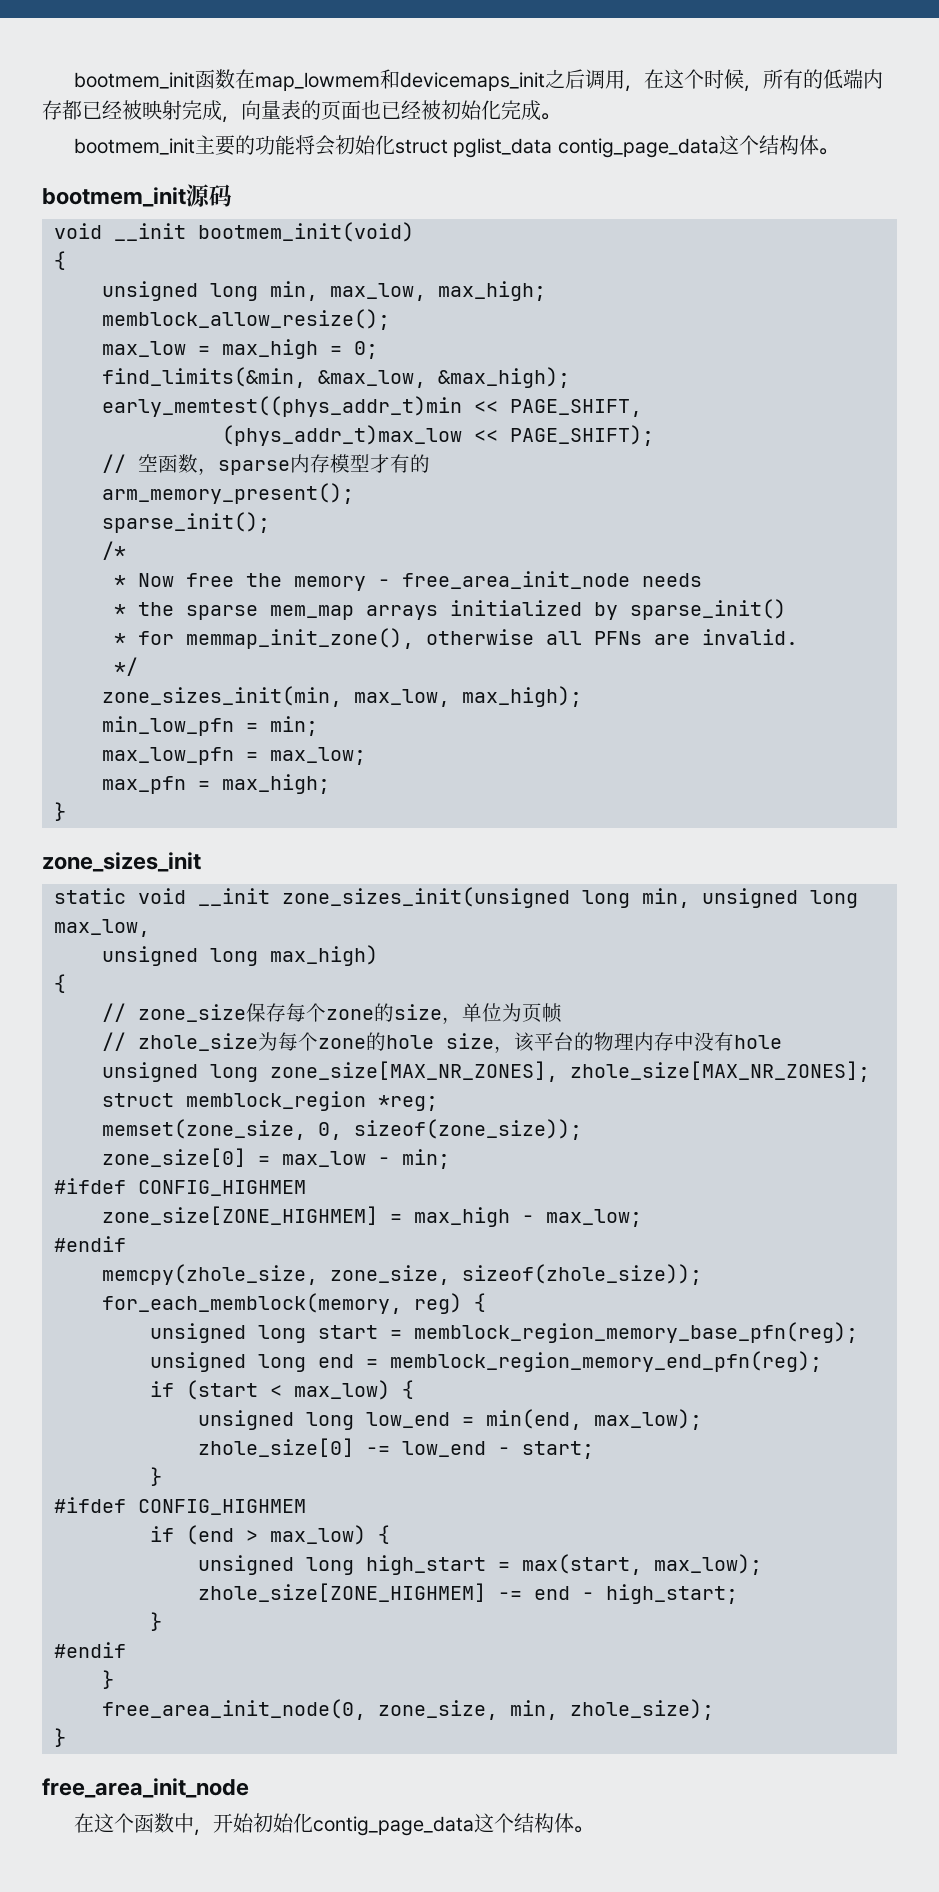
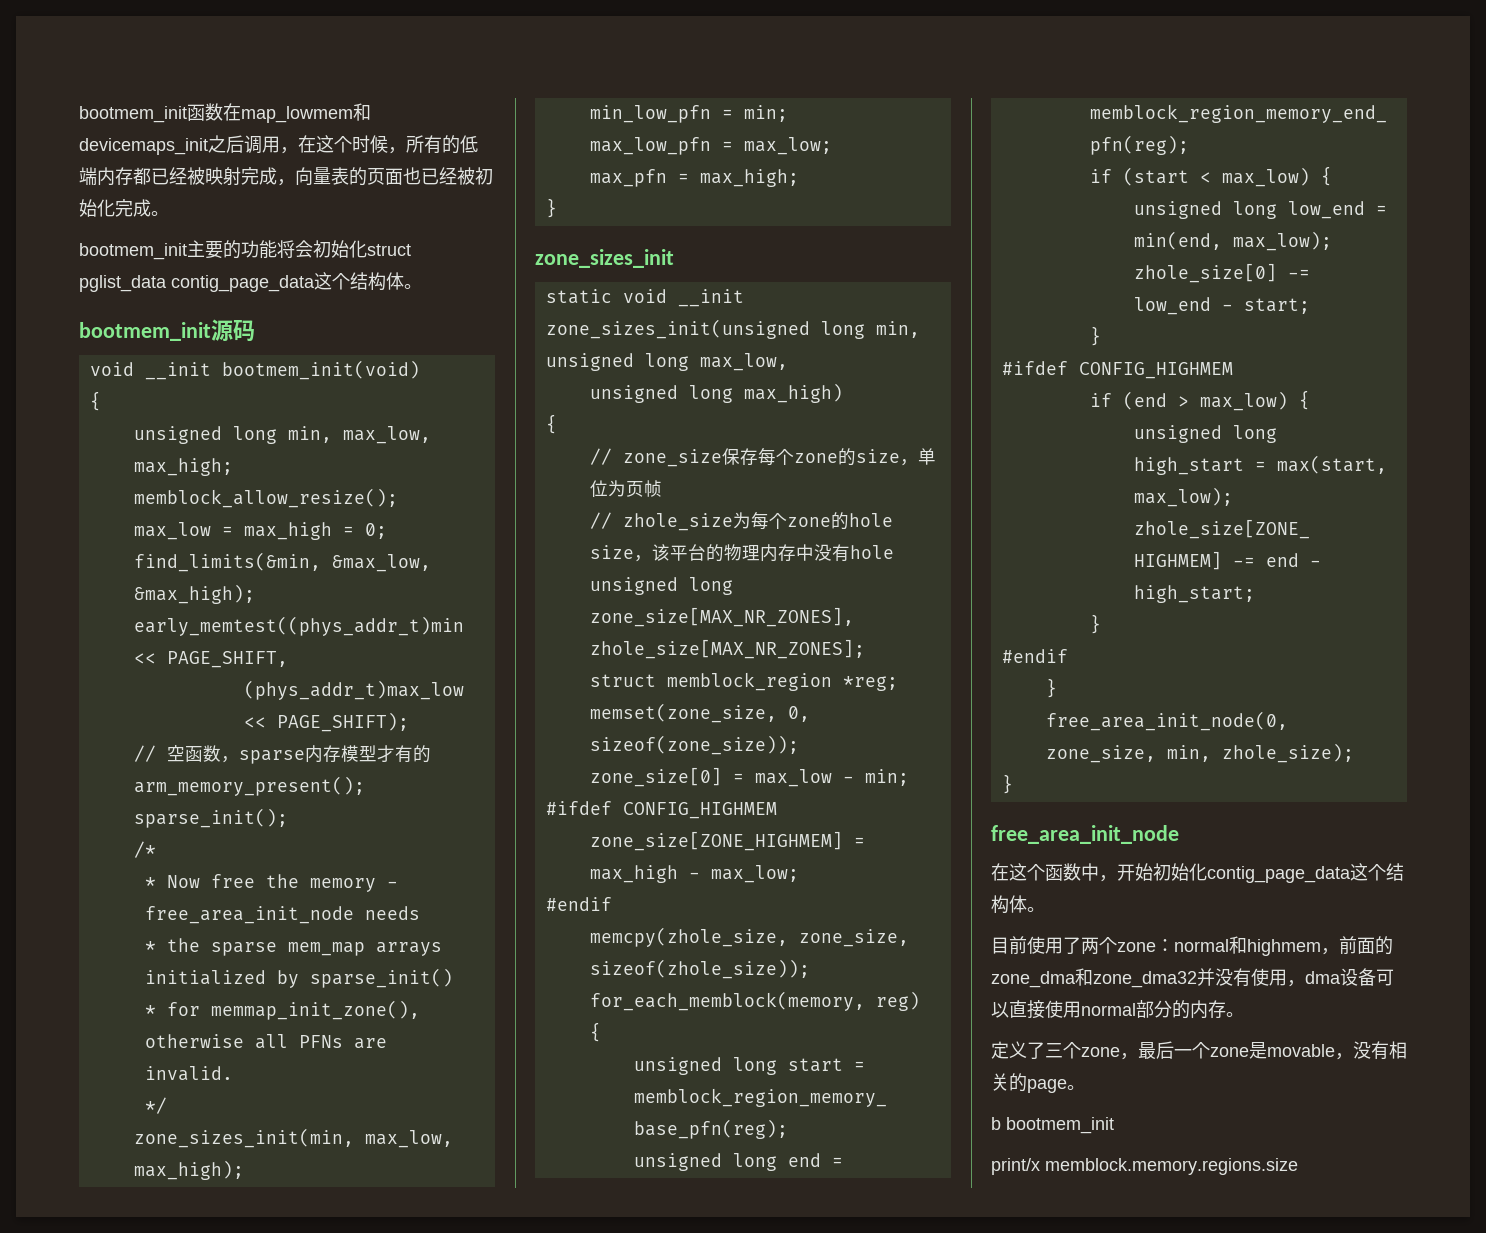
(593, 1829) none -> [991,936,1393,956] [991,968,1394,988] [991,1000,1244,1019] [991,1041,1407,1060] [991,1073,1085,1093] [991,1117,1114,1134] [991,1158,1298,1175] // 目前使用了两个zone：normal和highmem，前面的zone_dma和zone_dma32并没有使用，dma设备可以直接使用normal部分的内存。 // 定义了三个zone，最后一个zone是movable，没有相关的page。 // b bootmem_init // print/x memblock.memory.regions.size

